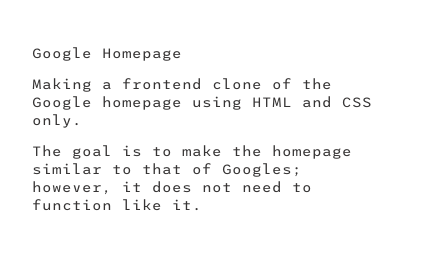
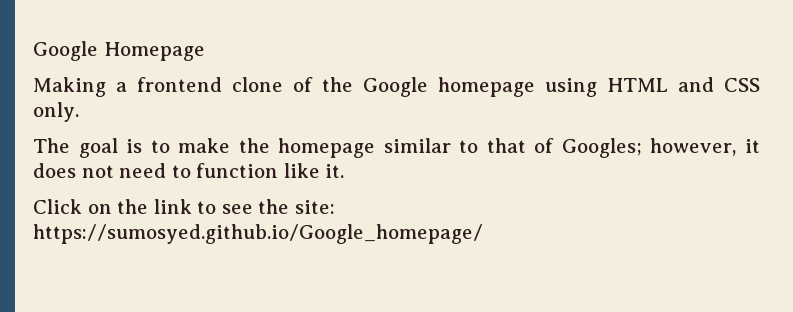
(202, 205) none -> [33,199,335,214] [33,224,483,244] // Click on the link to see the site: https://sumosyed.github.io/Google_homepage/

